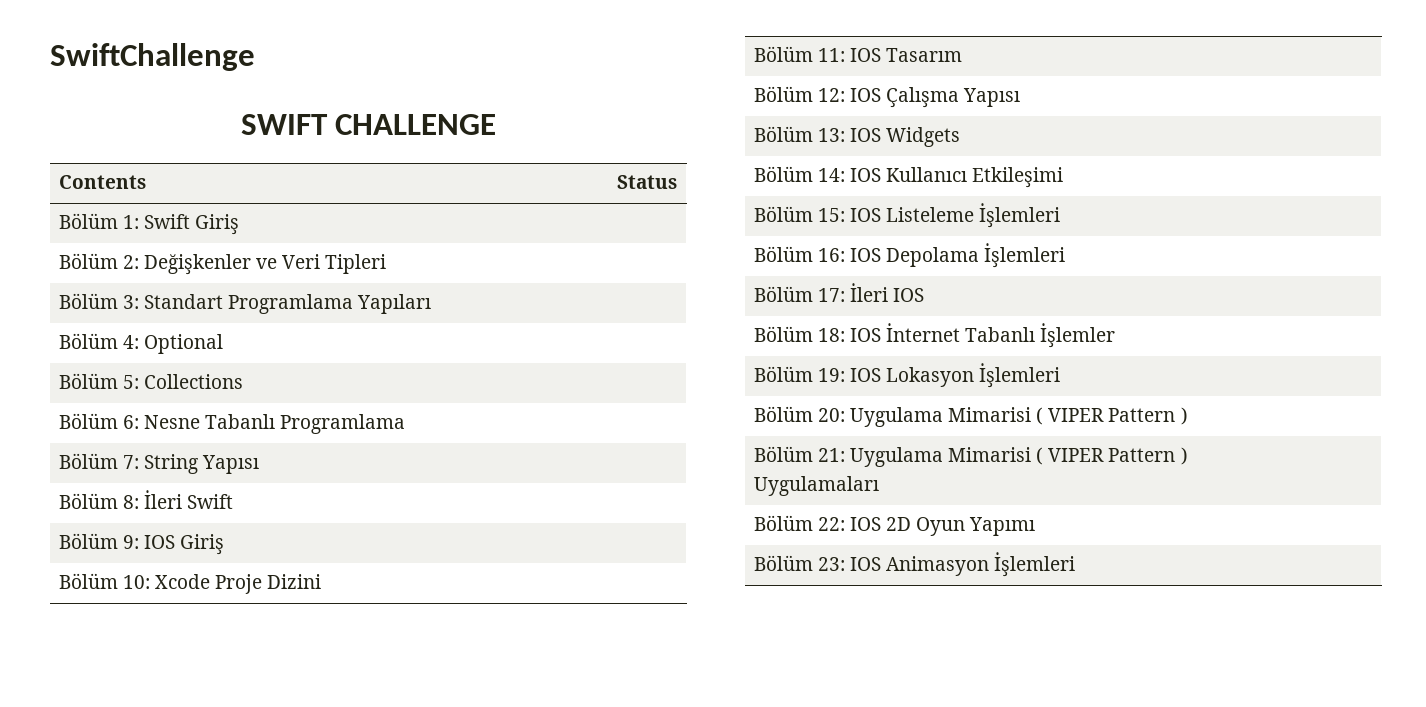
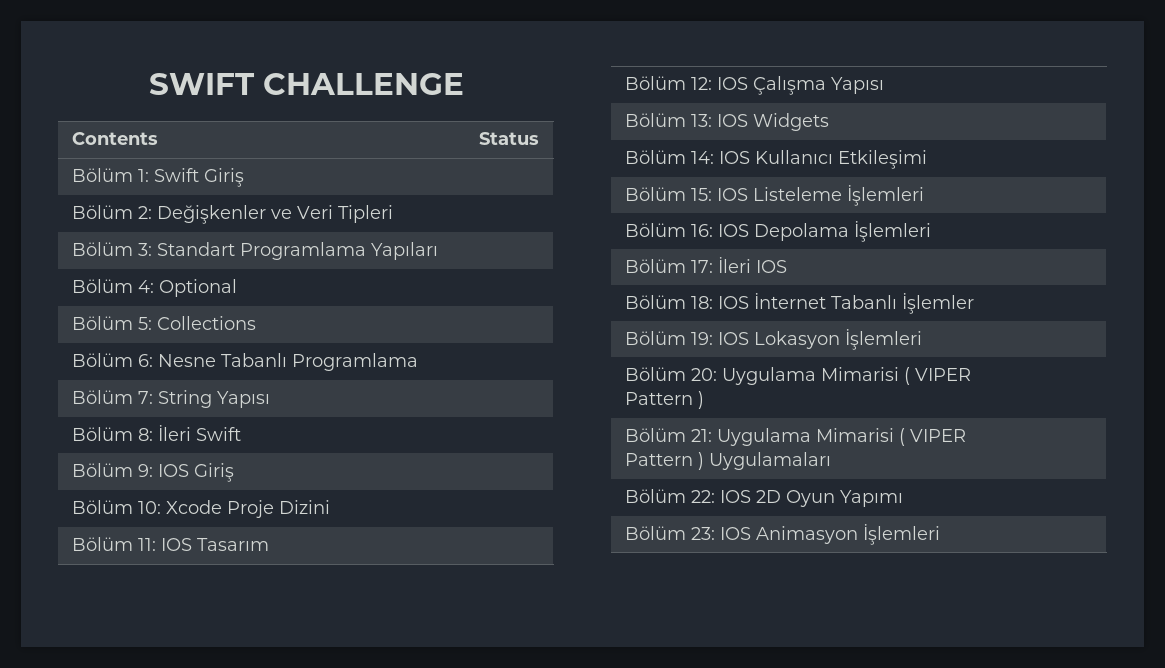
[50,43,255,71] SwiftChallenge // -> (148, 84) none

